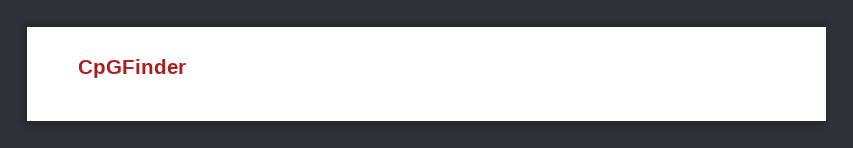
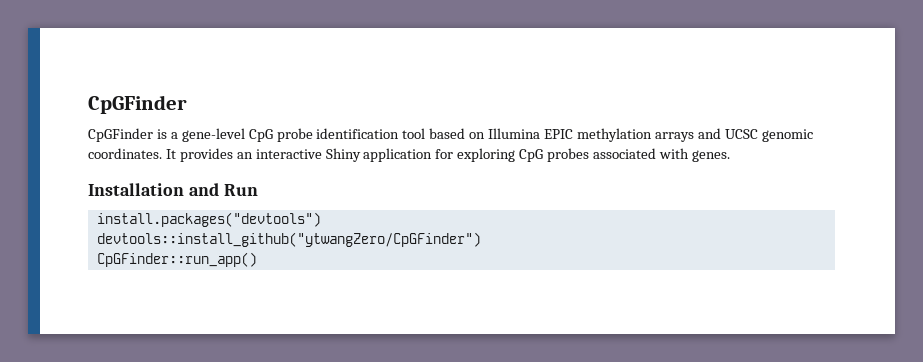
[78,59,186,78] CpGFinder -> [88,95,187,114] [88,128,813,142] [88,148,730,162] [88,183,258,196] [96,212,321,227] [96,232,481,247] [96,252,257,267] CpGFinder // CpGFinder is a gene-level CpG probe identification tool based on Illumina EPIC methylation arrays and UCSC genomic coordinates. It provides an interactive Shiny application for exploring CpG probes associated with genes. // Installation and Run // install.packages("devtools") // devtools::install_github("ytwangZero/CpGFinder") // CpGFinder::run_app()

